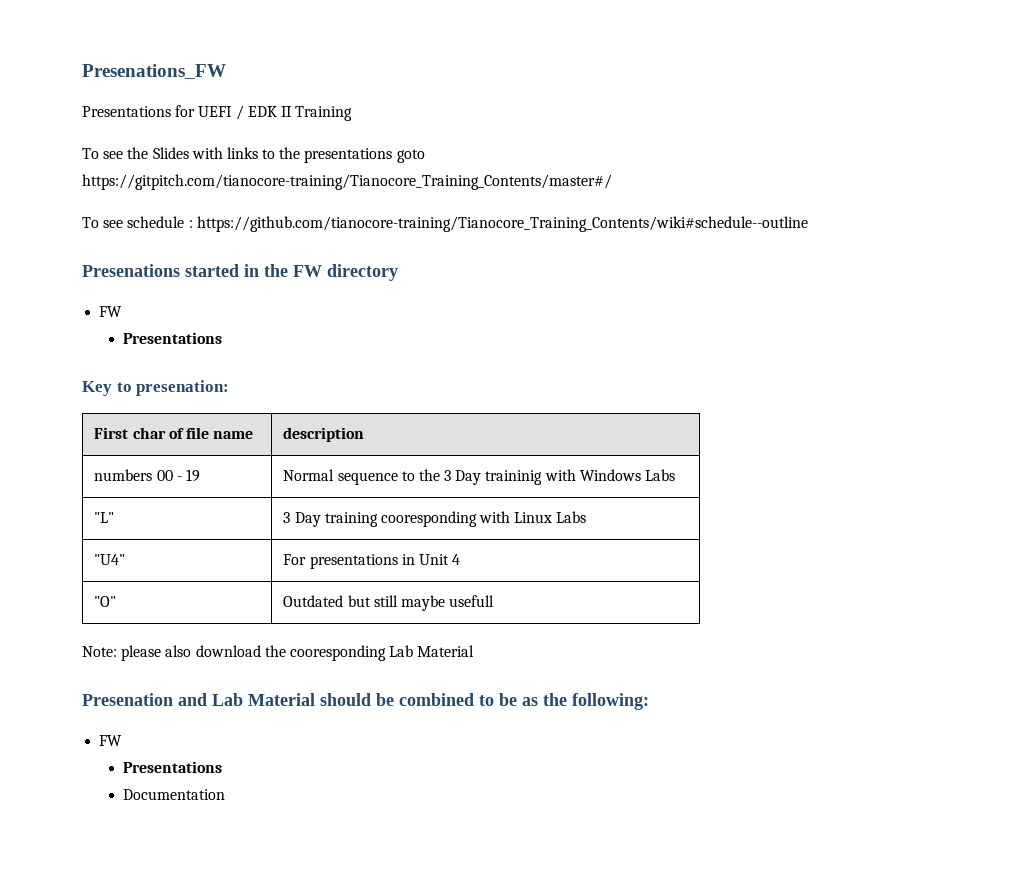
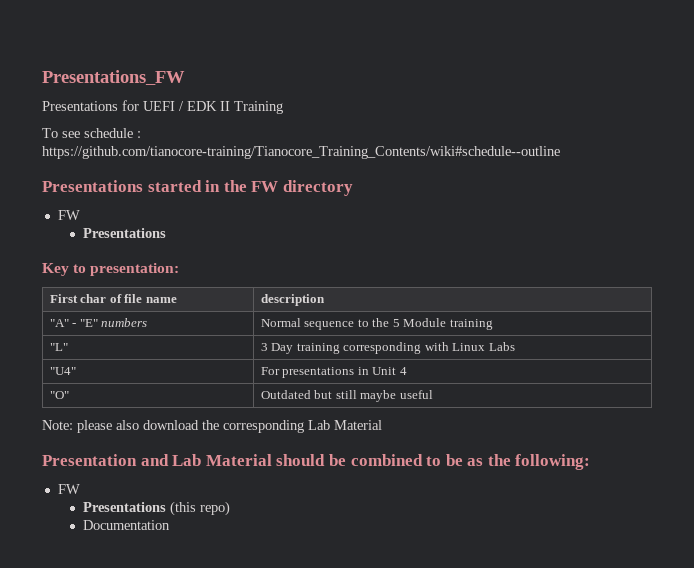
[82,64,226,79] Presenations_FW -> [42,70,185,85] Presentations_FW
[82,147,425,163] [82,174,612,190] // To see the Slides with links to the presentations goto https://gitpitch.com/tianocore-training/Tianocore_Training_Contents/master#/ -> (283, 107) none
[82,264,180,277] Presenations -> [42,180,143,192] Presentations
[136,380,230,396] presenation: -> [90,263,180,276] presentation:
[94,469,200,482] numbers 00 - 19 -> [49,318,148,327] "A" - "E" numbers
[444,469,675,485] 3 Day traininig with Windows Labs -> [392,318,493,330] 5 Module training
[380,511,477,527] cooresponding -> [343,342,422,354] corresponding
[449,595,495,607] usefull -> [399,390,433,399] useful
[289,645,386,661] cooresponding -> [223,420,304,433] corresponding
[82,693,173,706] Presenation -> [42,454,137,466] Presentation
(222, 767) none -> [169,501,230,516] (this repo)

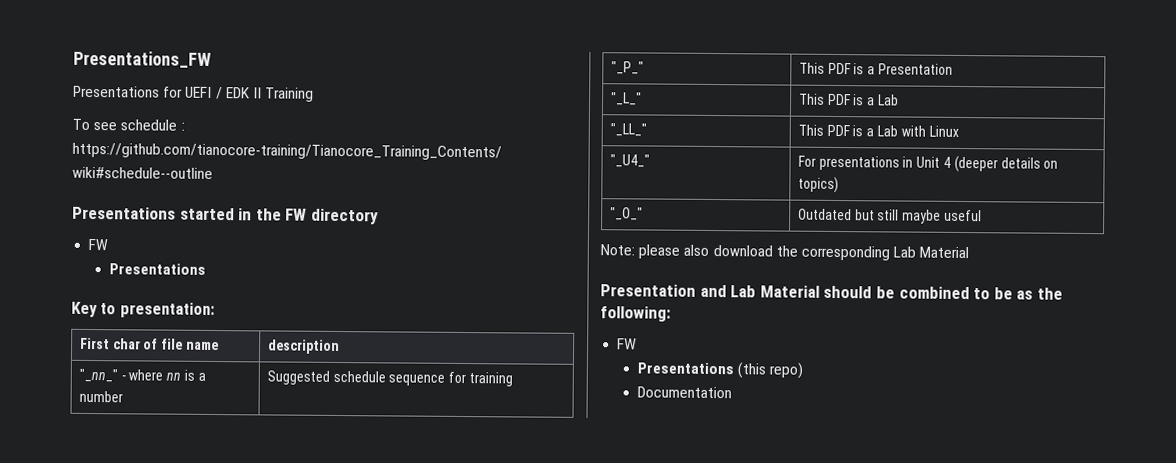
[49,318,148,327] [260,318,493,330] [49,343,68,351] [260,342,422,354] "A" - "E" numbers | Normal sequence to the 5 Module training // "L" | 3 Day training corresponding -> [78,368,206,383] [78,390,123,403] [266,370,513,387] [610,61,644,75] [798,62,953,75] [610,92,642,106] [798,93,899,106] [609,123,647,137] [797,124,898,137] "_nn_" - where nn is a number | Suggested schedule sequence for training // "_P_" | This PDF is a Presentation // "_L_" | This PDF is a Lab // "_LL_" | This PDF is a Lab
[488,342,515,351] [49,367,76,375] Labs // "U4" -> [609,154,650,168] // "_U4_"
[49,391,69,399] // "O" -> [953,155,1059,173] [797,176,839,194] [609,207,643,221] (deeper details on topics) // "_O_"

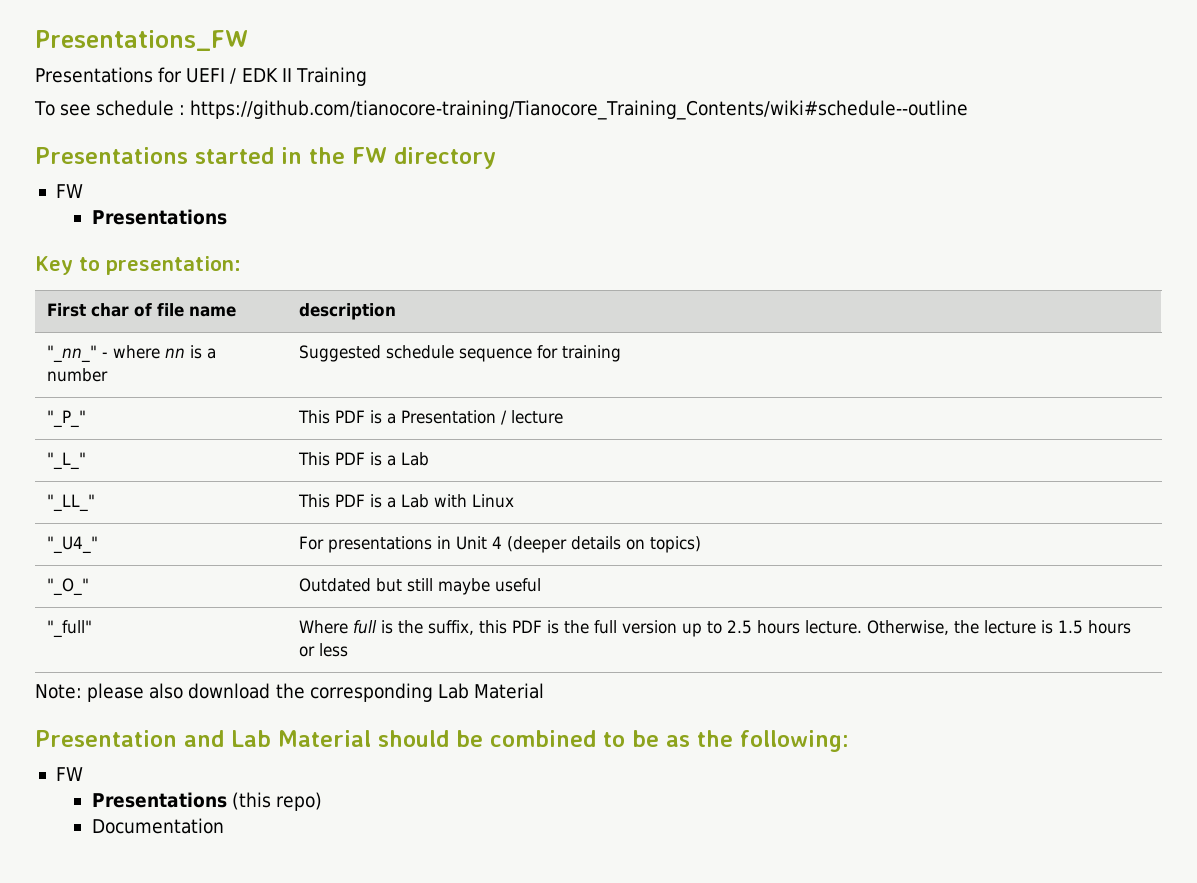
(953, 69) none -> [501,410,564,425] / lecture
(982, 215) none -> [47,620,93,638] [299,620,1132,637] [299,643,349,657] // "_full" | Where full is the suffix, this PDF is the full version up to 2.5 hours lecture. Otherwise, the lecture is 1.5 hours or less

